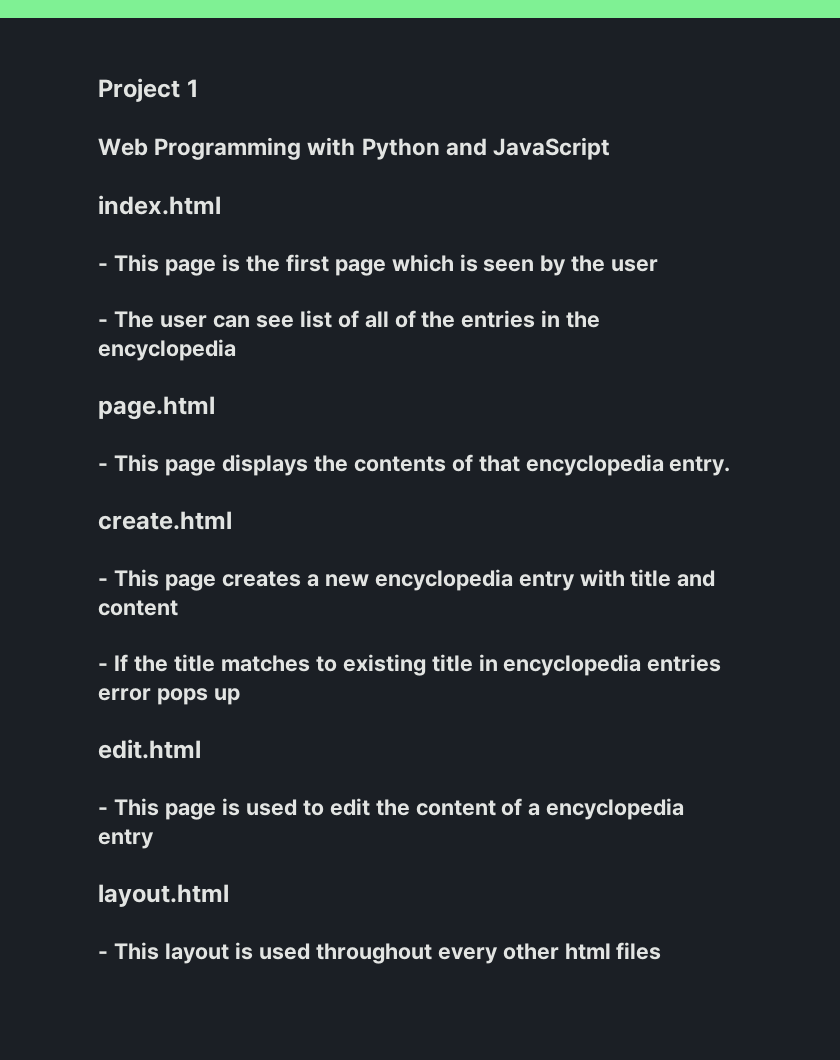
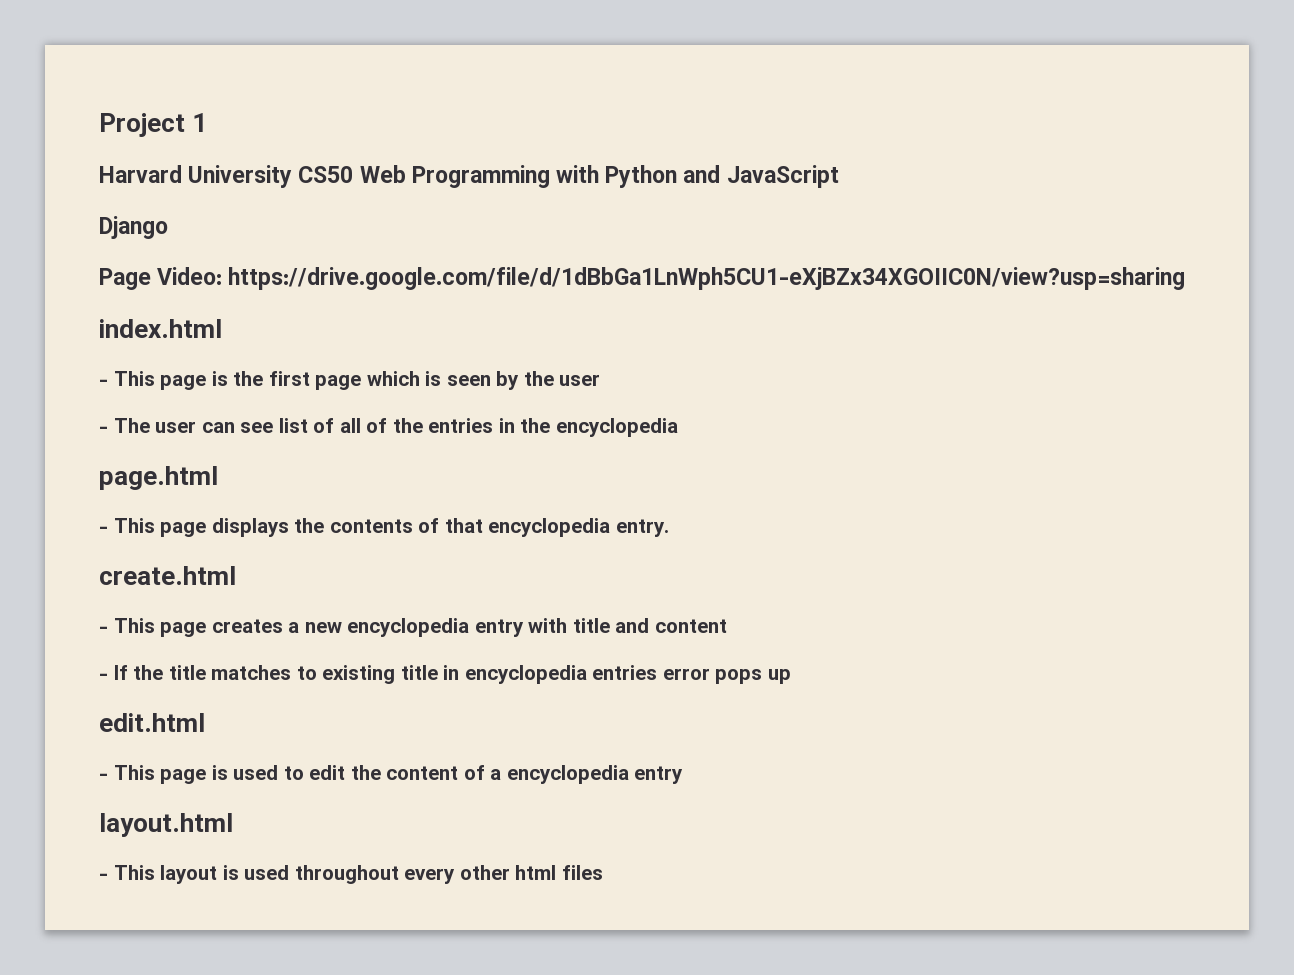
(198, 88) none -> [99,165,354,188] Harvard University CS50
(611, 148) none -> [99,216,168,239] [99,267,1186,290] // Django // Page Video: https://drive.google.com/file/d/1dBbGa1LnWph5CU1-eXjBZx34XGOIIC0N/view?usp=sharing

